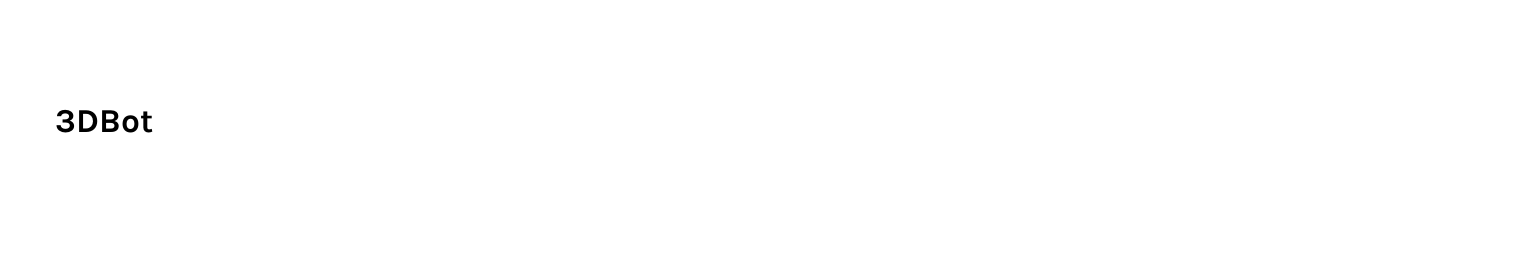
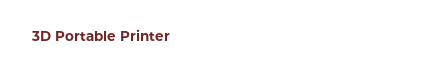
[55,109,153,133] 3DBot -> [31,29,170,41] 3D Portable Printer

